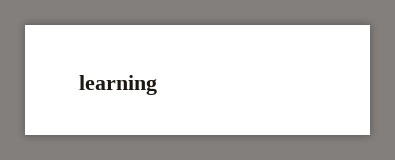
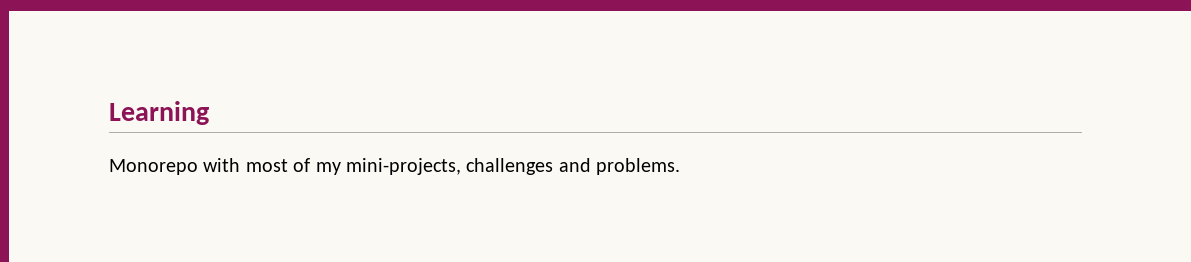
[79,75,157,95] learning -> [109,101,209,125] [109,158,681,175] Learning // Monorepo with most of my mini-projects, challenges and problems.

